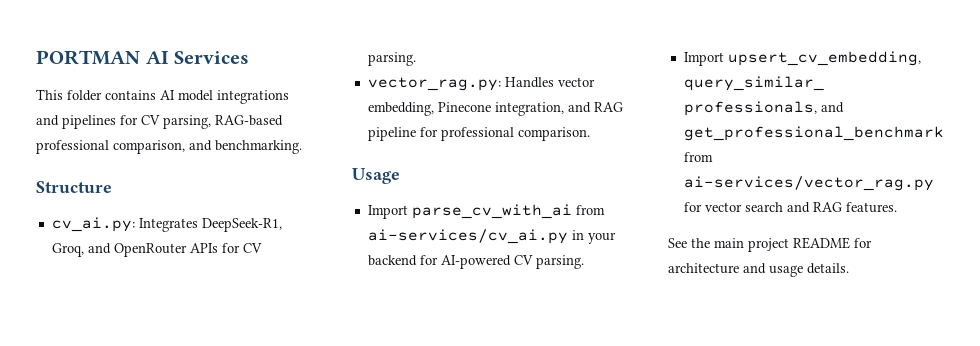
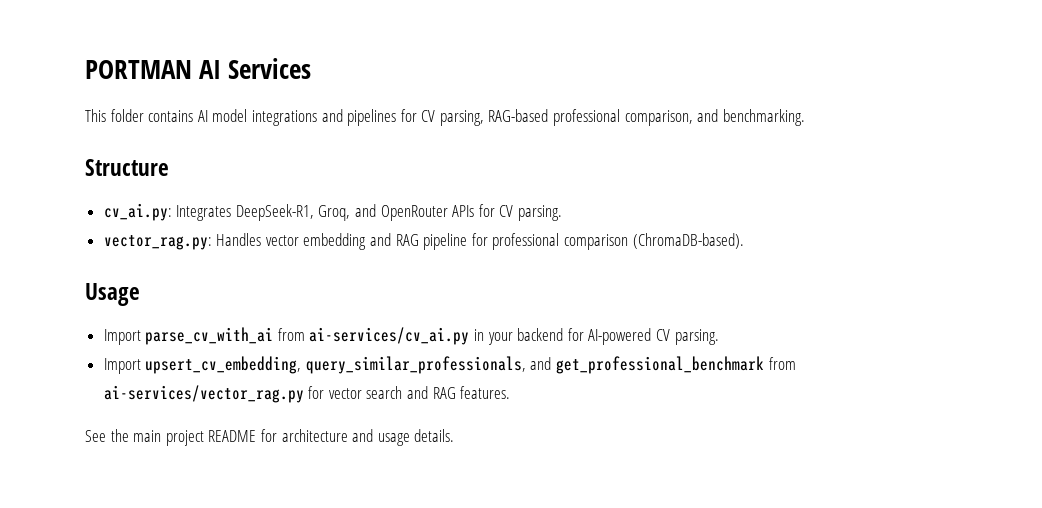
[367,102,564,116] embedding, Pinecone integration, -> [303,233,367,250] embedding
[517,127,590,141] comparison. -> [564,233,744,250] comparison (ChromaDB-based).

